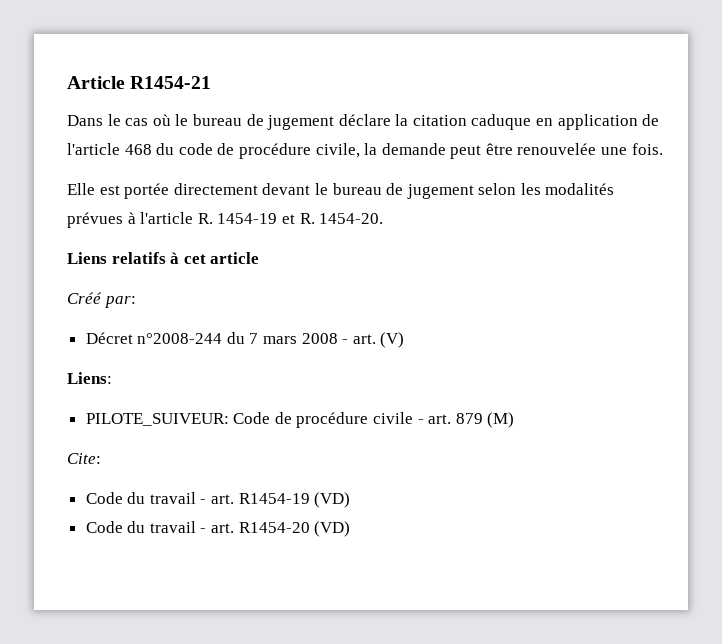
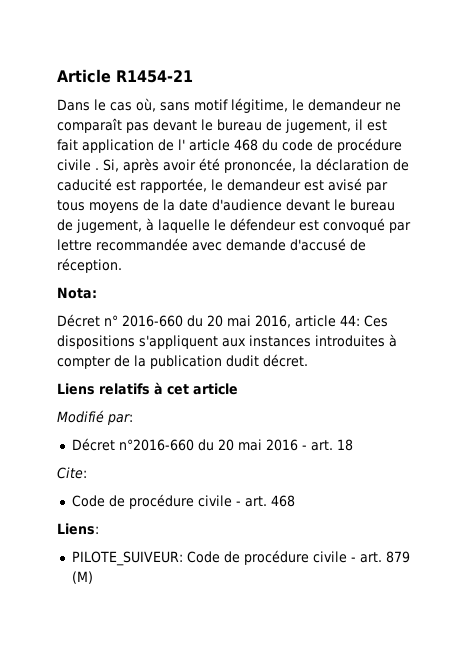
[152,114,660,130] [67,143,120,155] où le bureau de jugement déclare la citation caduque en application de l'article -> [136,98,401,113] [57,118,387,133] [57,139,230,153] où, sans motif légitime, le demandeur ne comparaît pas devant le bureau de jugement, il est fait application de l' article
[315,143,663,159] [67,183,615,199] [67,212,384,228] civile, la demande peut être renouvelée une fois. // Elle est portée directement devant le bureau de jugement selon les modalités prévues à l'article R. 1454-19 et R. 1454-20. -> [57,158,409,173] [57,178,388,193] [57,199,395,213] [57,218,411,233] [57,238,366,251] [57,258,122,273] [57,287,97,299] [57,314,388,328] [57,334,397,349] [57,354,308,369] civile . Si, après avoir été prononcée, la déclaration de caducité est rapportée, le demandeur est avisé par tous moyens de la date d'audience devant le bureau de jugement, à laquelle le défendeur est convoqué par lettre recommandée avec demande d'accusé de réception. // Nota: // Décret n° 2016-660 du 20 mai 2016, article 44: Ces dispositions s'appliquent aux instances introduites à compter de la publication dudit décret.
[67,292,102,304] Créé -> [57,410,104,423] Modifié
[137,332,405,348] n°2008-244 du 7 mars 2008 - art. (V) -> [118,439,353,451] [57,467,87,479] [71,494,295,509] n°2016-660 du 20 mai 2016 - art. 18 // Cite: // Code de procédure civile - art. 468
[67,453,101,464] [85,492,351,508] [85,521,351,537] // Cite: // Code du travail - art. R1454-19 (VD) // Code du travail - art. R1454-20 (VD) -> (93, 577) none

